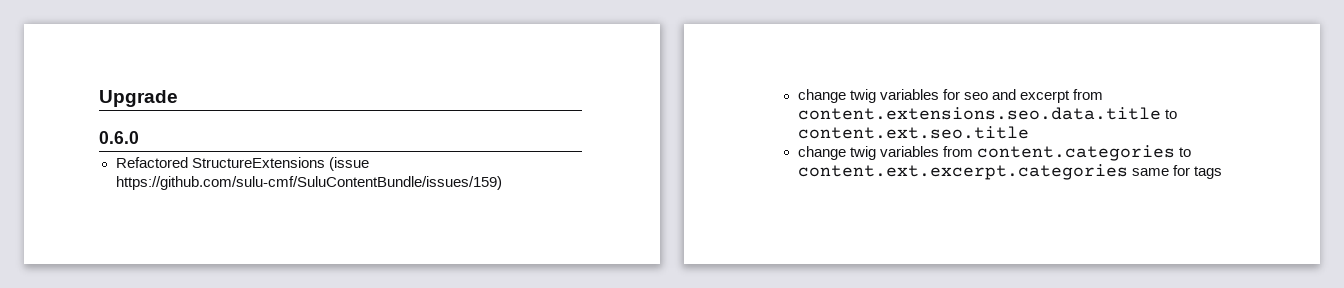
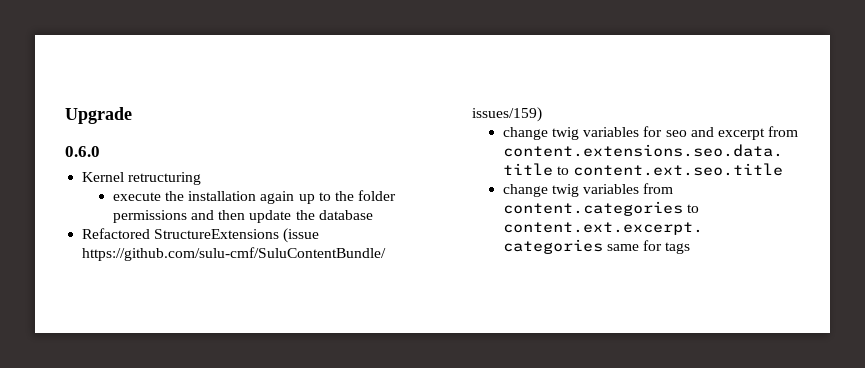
(139, 137) none -> [82,172,202,185] [112,190,397,204] [112,210,373,223] // Kernel retructuring // execute the installation again up to the folder permissions and then update the database

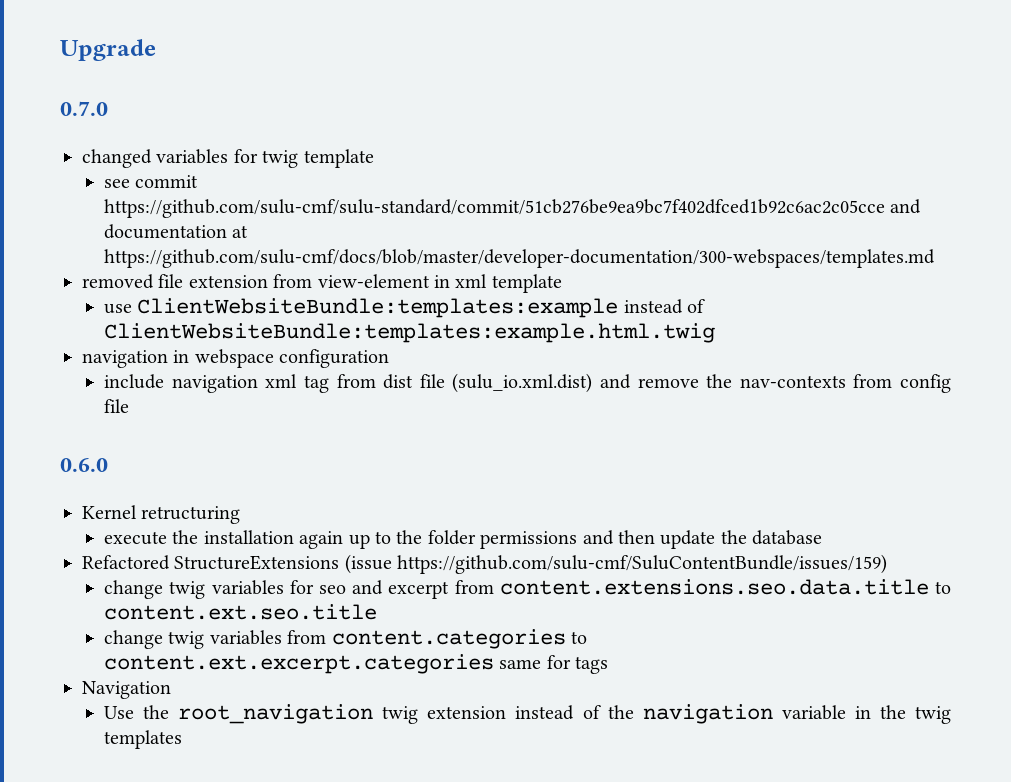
(132, 115) none -> [60,101,108,116] [82,149,374,168] [104,175,199,188] [104,199,922,218] [104,224,249,239] [104,249,936,268] [82,274,562,293] [104,298,706,318] [104,323,716,343] [82,349,390,368] [104,373,951,393] [104,399,130,413] // 0.7.0 // changed variables for twig template // see commit https://github.com/sulu-cmf/sulu-standard/commit/51cb276be9ea9bc7f402dfced1b92c6ac2c05cce and documentation at https://github.com/sulu-cmf/docs/blob/master/developer-documentation/300-webspaces/templates.md // removed file extension from view-element in xml template // use ClientWebsiteBundle:templates:example instead of ClientWebsiteBundle:templates:example.html.twig // navigation in webspace configuration // include navigation xml tag from dist file (sulu_io.xml.dist) and remove the nav-contexts from config file
(691, 248) none -> [82,681,171,699] [104,704,951,724] [104,730,183,749] // Navigation // Use the root_navigation twig extension instead of the navigation variable in the twig templates

